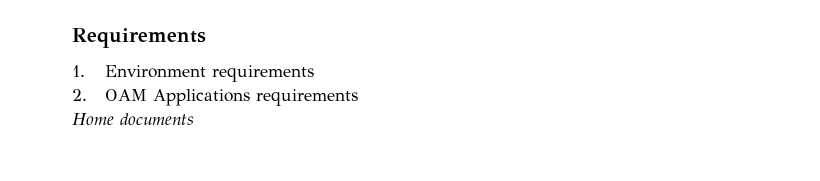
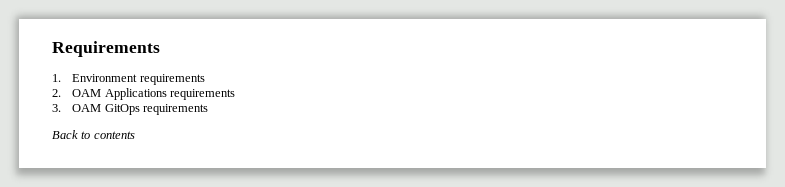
[72,113,194,125] Home documents -> [52,104,209,115] [52,130,135,139] 3. OAM GitOps requirements // Back to contents

